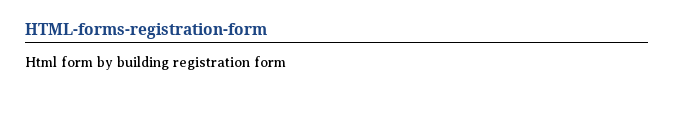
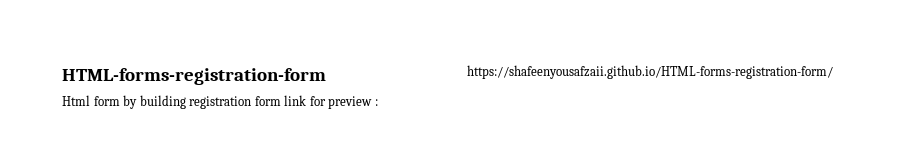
(286, 61) none -> [284,95,378,109] [467,65,833,79] link for preview : https://shafeenyousafzaii.github.io/HTML-forms-registration-form/

